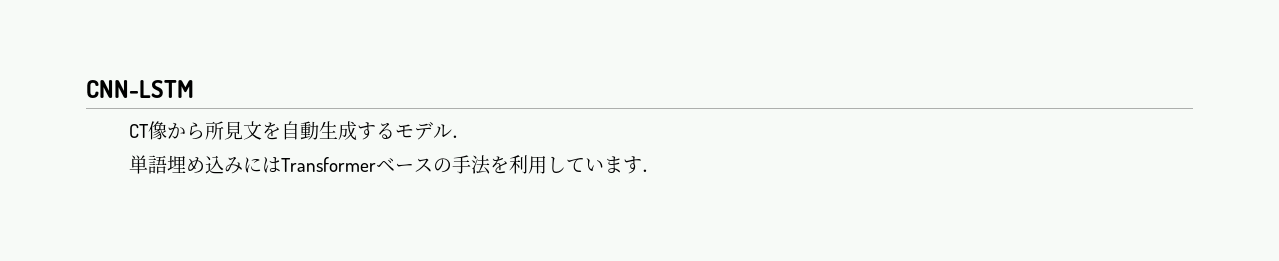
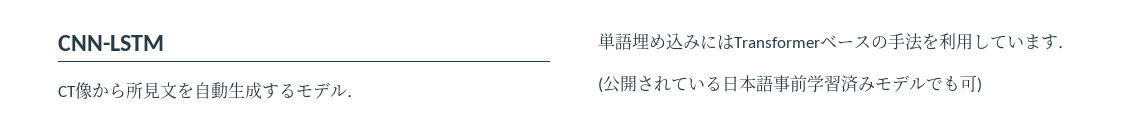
(661, 170) none -> [598,75,982,93] // (公開されている日本語事前学習済みモデルでも可)

